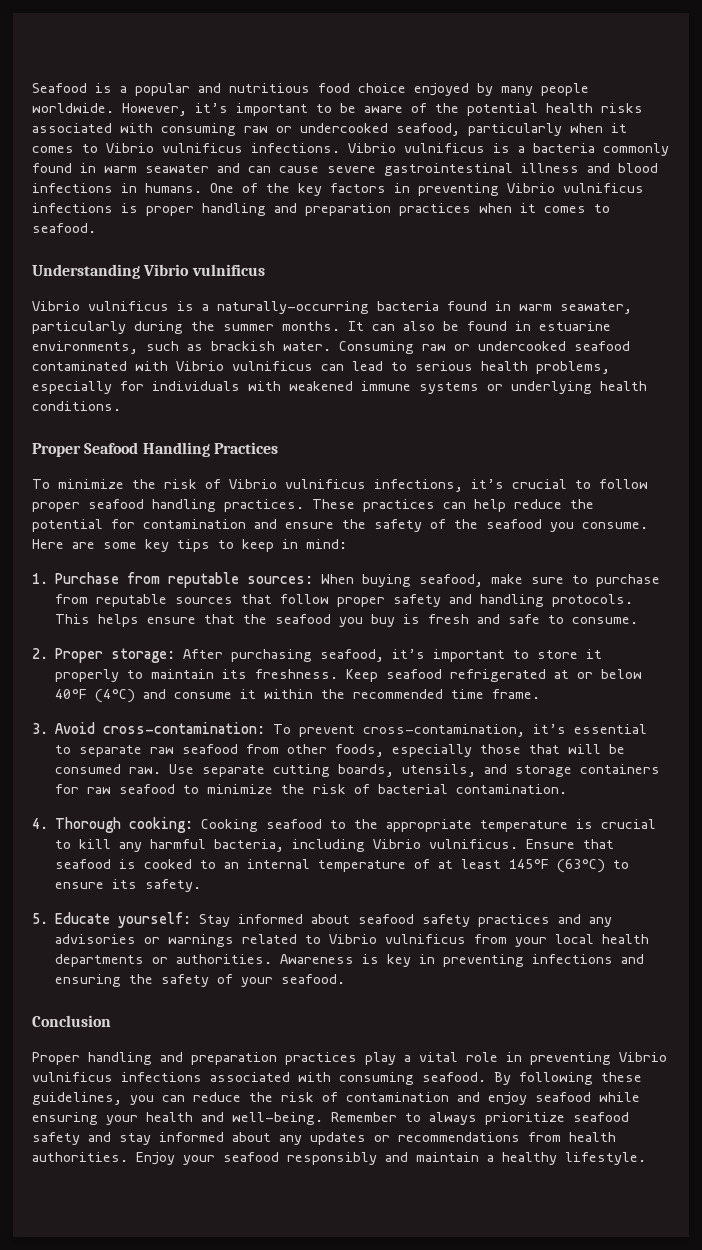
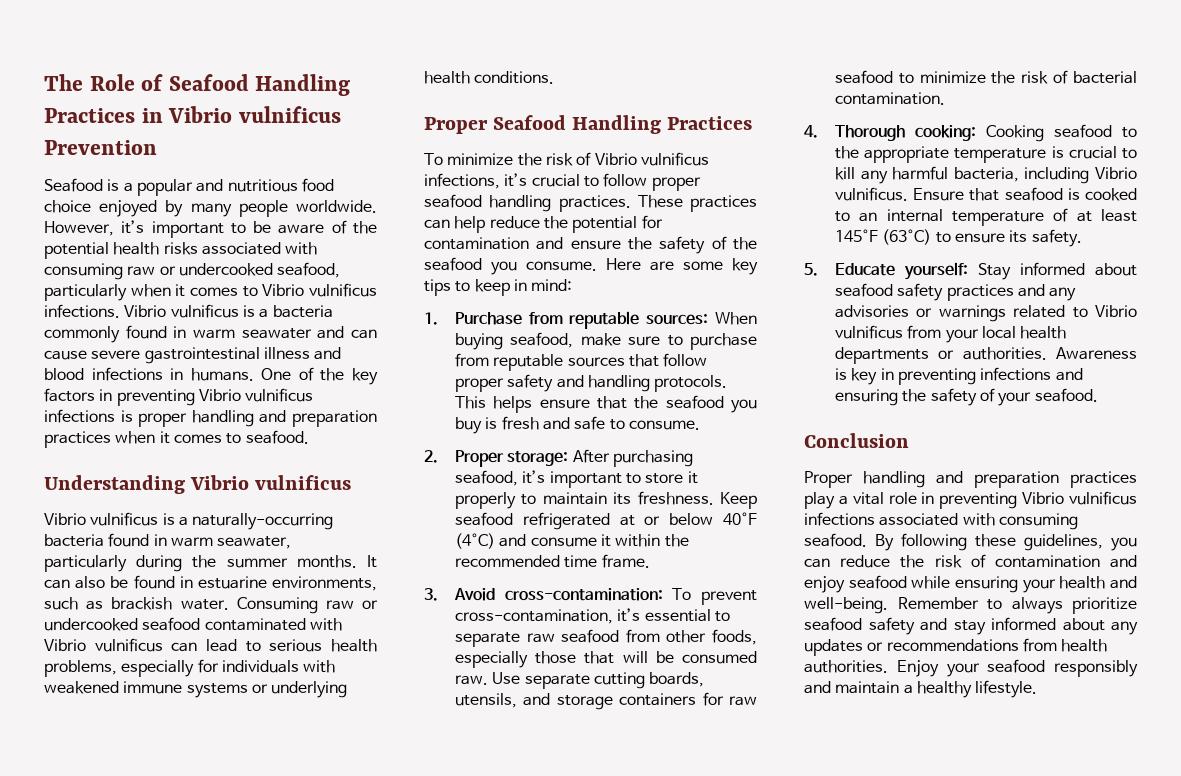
(32, 88) none -> [44,74,351,96] [44,106,341,123] [44,140,157,155] The Role of Seafood Handling Practices in Vibrio vulnificus Prevention //

